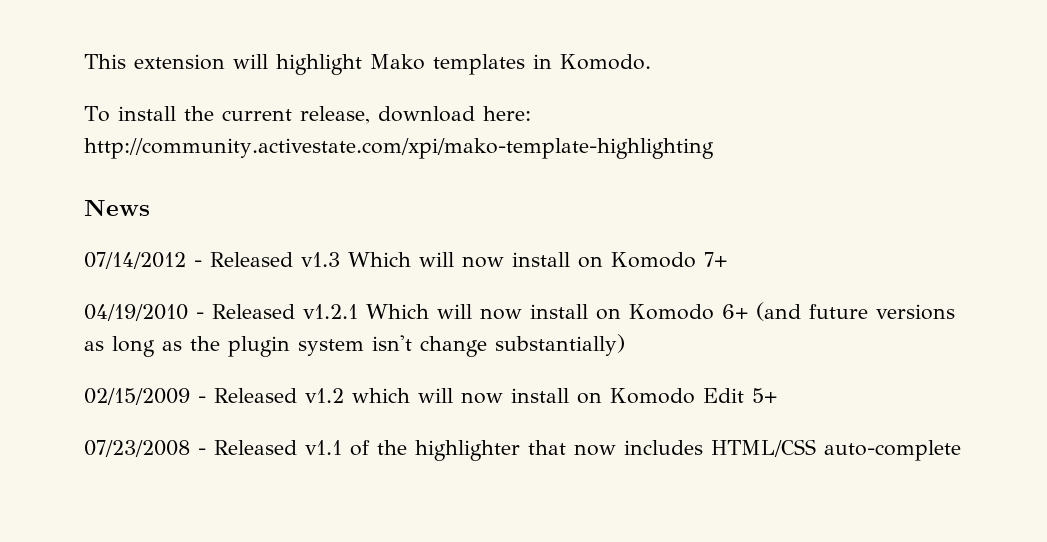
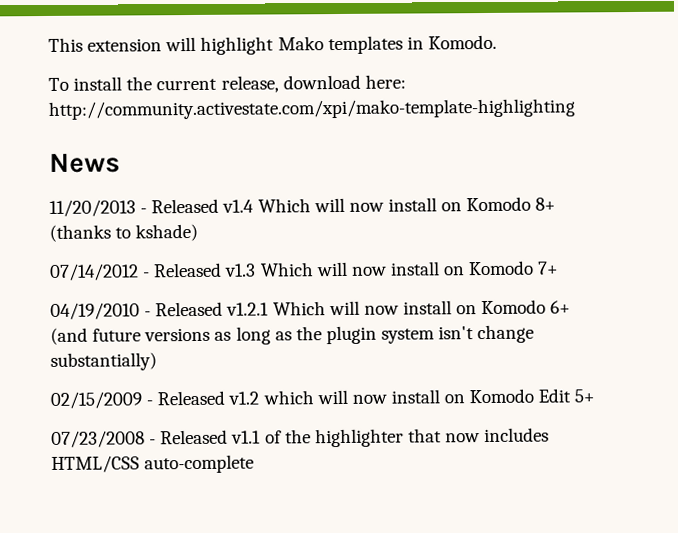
(150, 207) none -> [49,196,557,217] [49,223,199,242] // 11/20/2013 - Released v1.4 Which will now install on Komodo 8+ (thanks to kshade)

